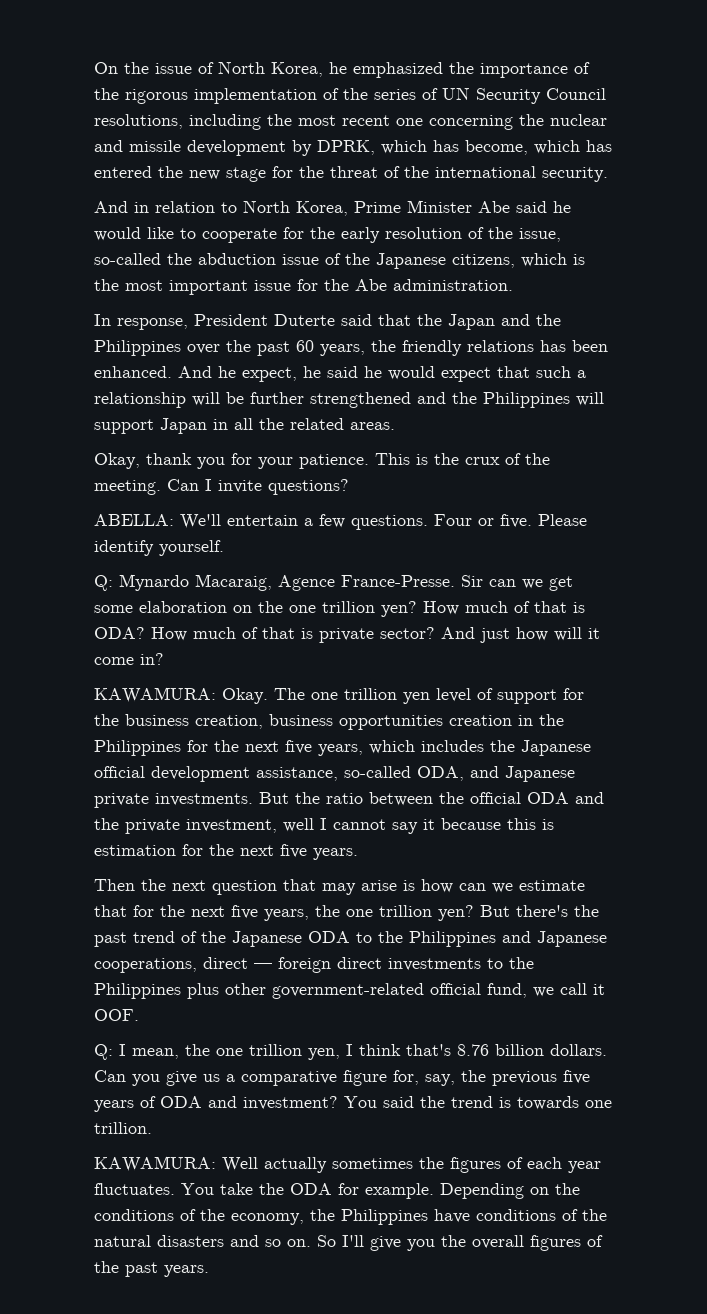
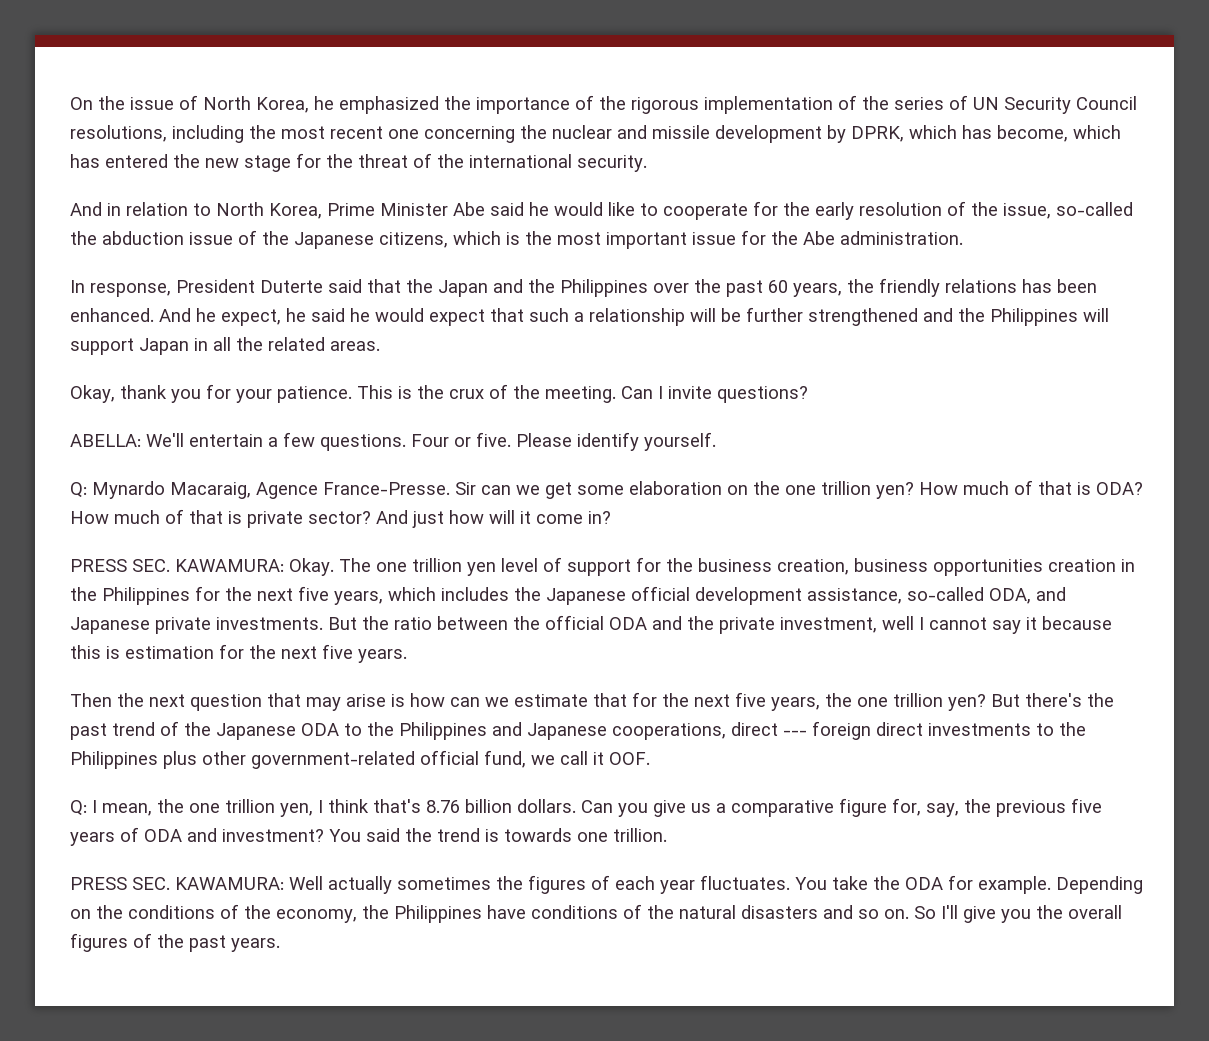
(164, 659) none -> [70,559,170,572] PRESS SEC.
[254,963,272,969] — -> [783,730,807,736] ---
(152, 1128) none -> [70,877,170,890] PRESS SEC.

